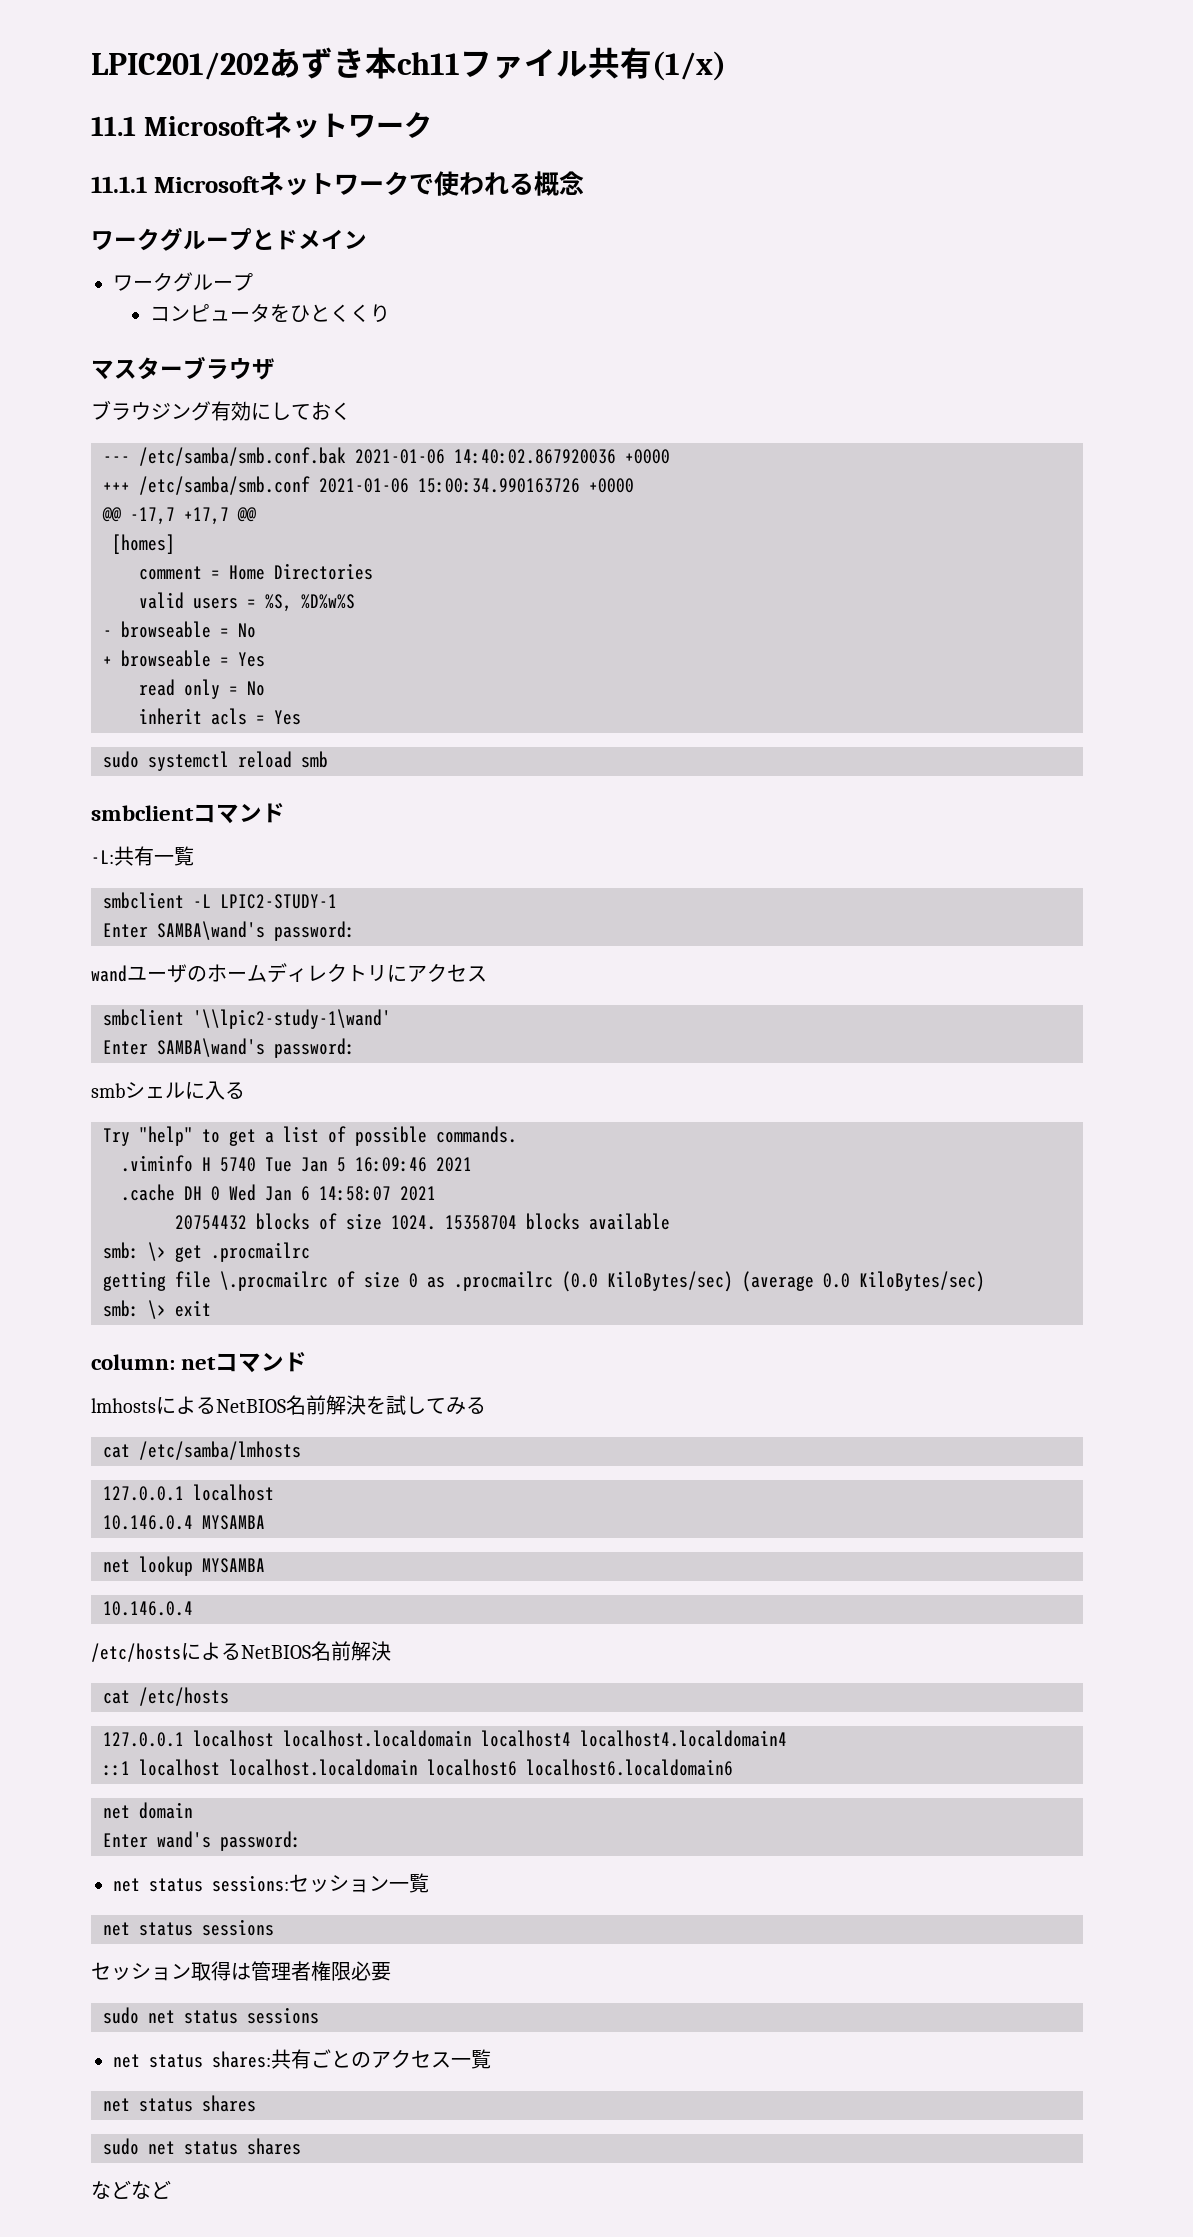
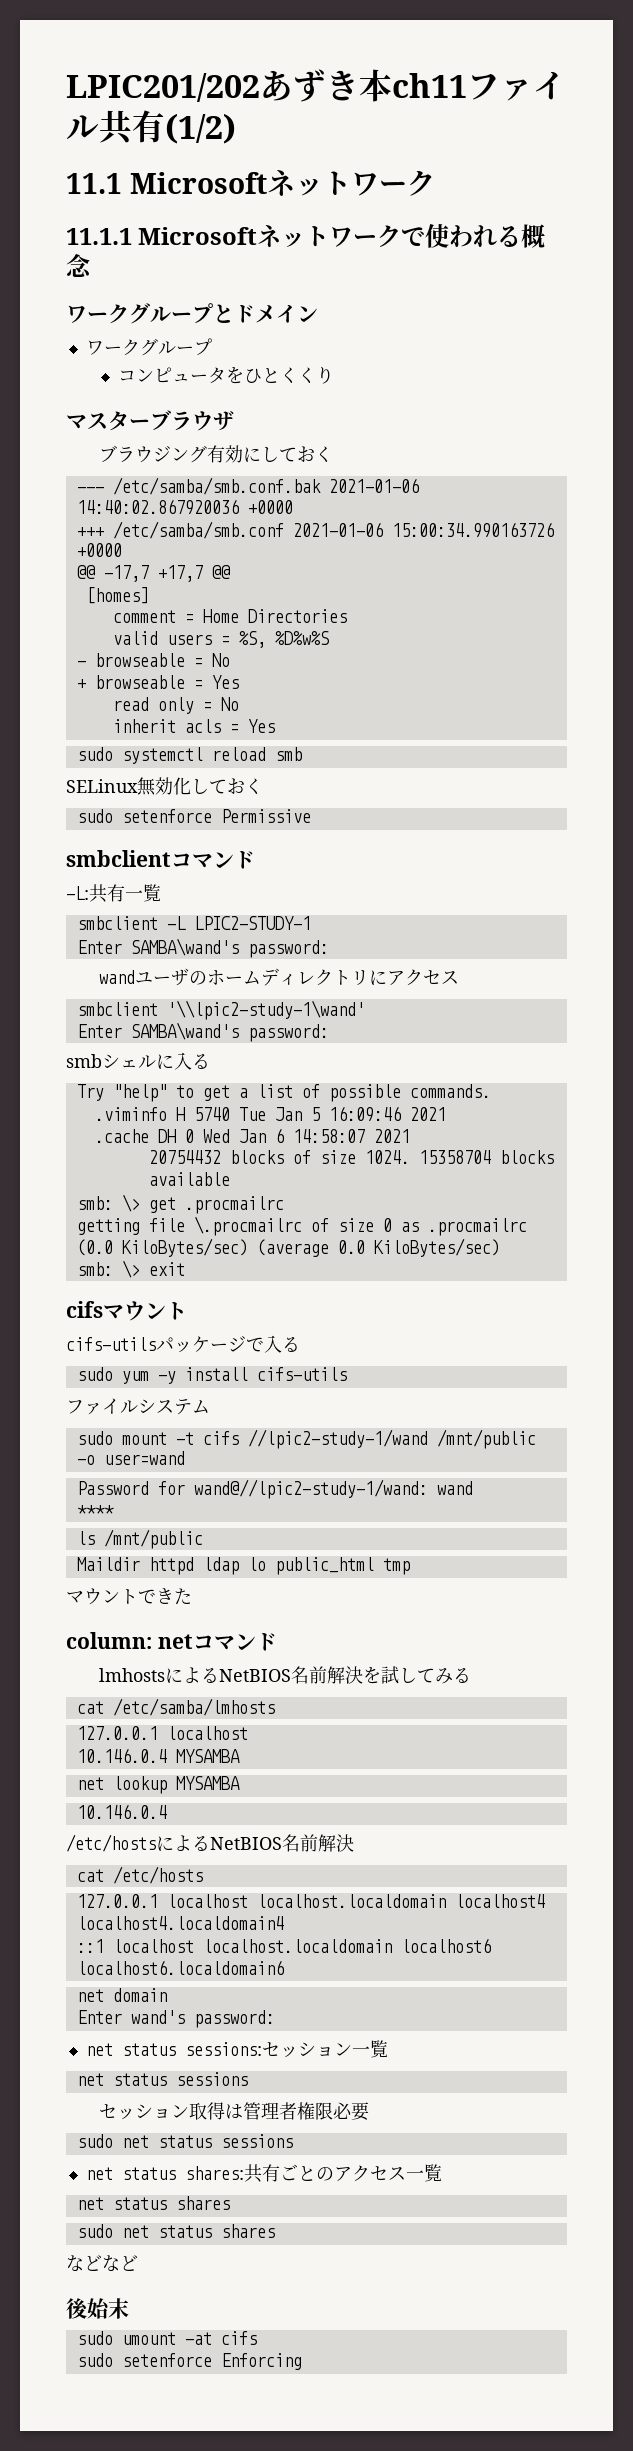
[652,51,726,81] (1/x) -> [165,113,236,144] (1/2)
(328, 759) none -> [66,777,263,796] [76,809,311,823] // SELinux無効化しておく // sudo setenforce Permissive
(211, 1308) none -> [66,1301,187,1321] [66,1335,300,1353] [76,1367,347,1384] [66,1398,210,1415] [76,1429,536,1449] [76,1451,185,1465] [76,1479,473,1499] [76,1505,114,1515] [76,1529,203,1549] [76,1557,410,1575] [66,1588,192,1605] // cifsマウント // cifs-utilsパッケージで入る // sudo yum -y install cifs-utils // ファイルシステム // sudo mount -t cifs //lpic2-study-1/wand /mnt/public -o user=wand // Password for wand@//lpic2-study-1/wand: wand // **** // ls /mnt/public // Maildir httpd ldap lo public_html tmp // マウントできた
(171, 2189) none -> [66,2298,129,2319] [76,2331,257,2345] [76,2353,302,2370] // 後始末 // sudo umount -at cifs // sudo setenforce Enforcing

